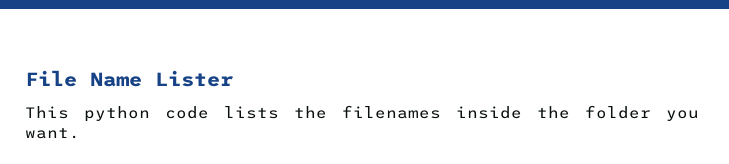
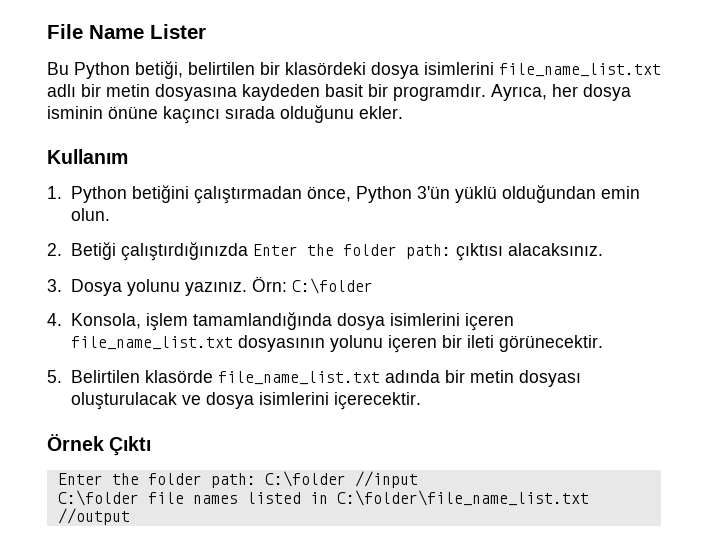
[25,105,699,122] [25,128,80,139] This python code lists the filenames inside the folder you want. -> [47,61,661,79] [47,84,631,101] [47,105,403,124] [47,149,128,164] [47,185,640,204] [70,208,110,221] [47,242,603,261] [47,276,373,296] [47,312,514,331] [70,335,603,353] [47,370,581,387] [70,392,421,410] [47,434,152,456] [57,471,418,488] [57,490,589,506] [57,508,130,525] Bu Python betiği, belirtilen bir klasördeki dosya isimlerini file_name_list.txt adlı bir metin dosyasına kaydeden basit bir programdır. Ayrıca, her dosya isminin önüne kaçıncı sırada olduğunu ekler. // Kullanım // 1. Python betiğini çalıştırmadan önce, Python 3'ün yüklü olduğundan emin olun. // 2. Betiği çalıştırdığınızda Enter the folder path: çıktısı alacaksınız. // 3. Dosya yolunu yazınız. Örn: C:\folder // 4. Konsola, işlem tamamlandığında dosya isimlerini içeren file_name_list.txt dosyasının yolunu içeren bir ileti görünecektir. // 5. Belirtilen klasörde file_name_list.txt adında bir metin dosyası oluşturulacak ve dosya isimlerini içerecektir. // Örnek Çıktı // Enter the folder path: C:\folder //input // C:\folder file names listed in C:\folder\file_name_list.txt //output

